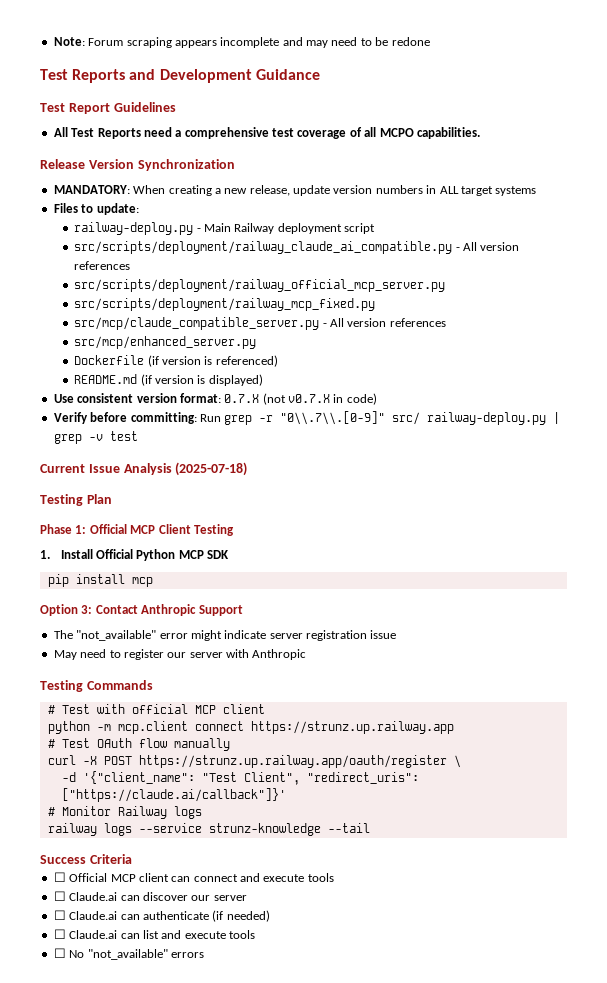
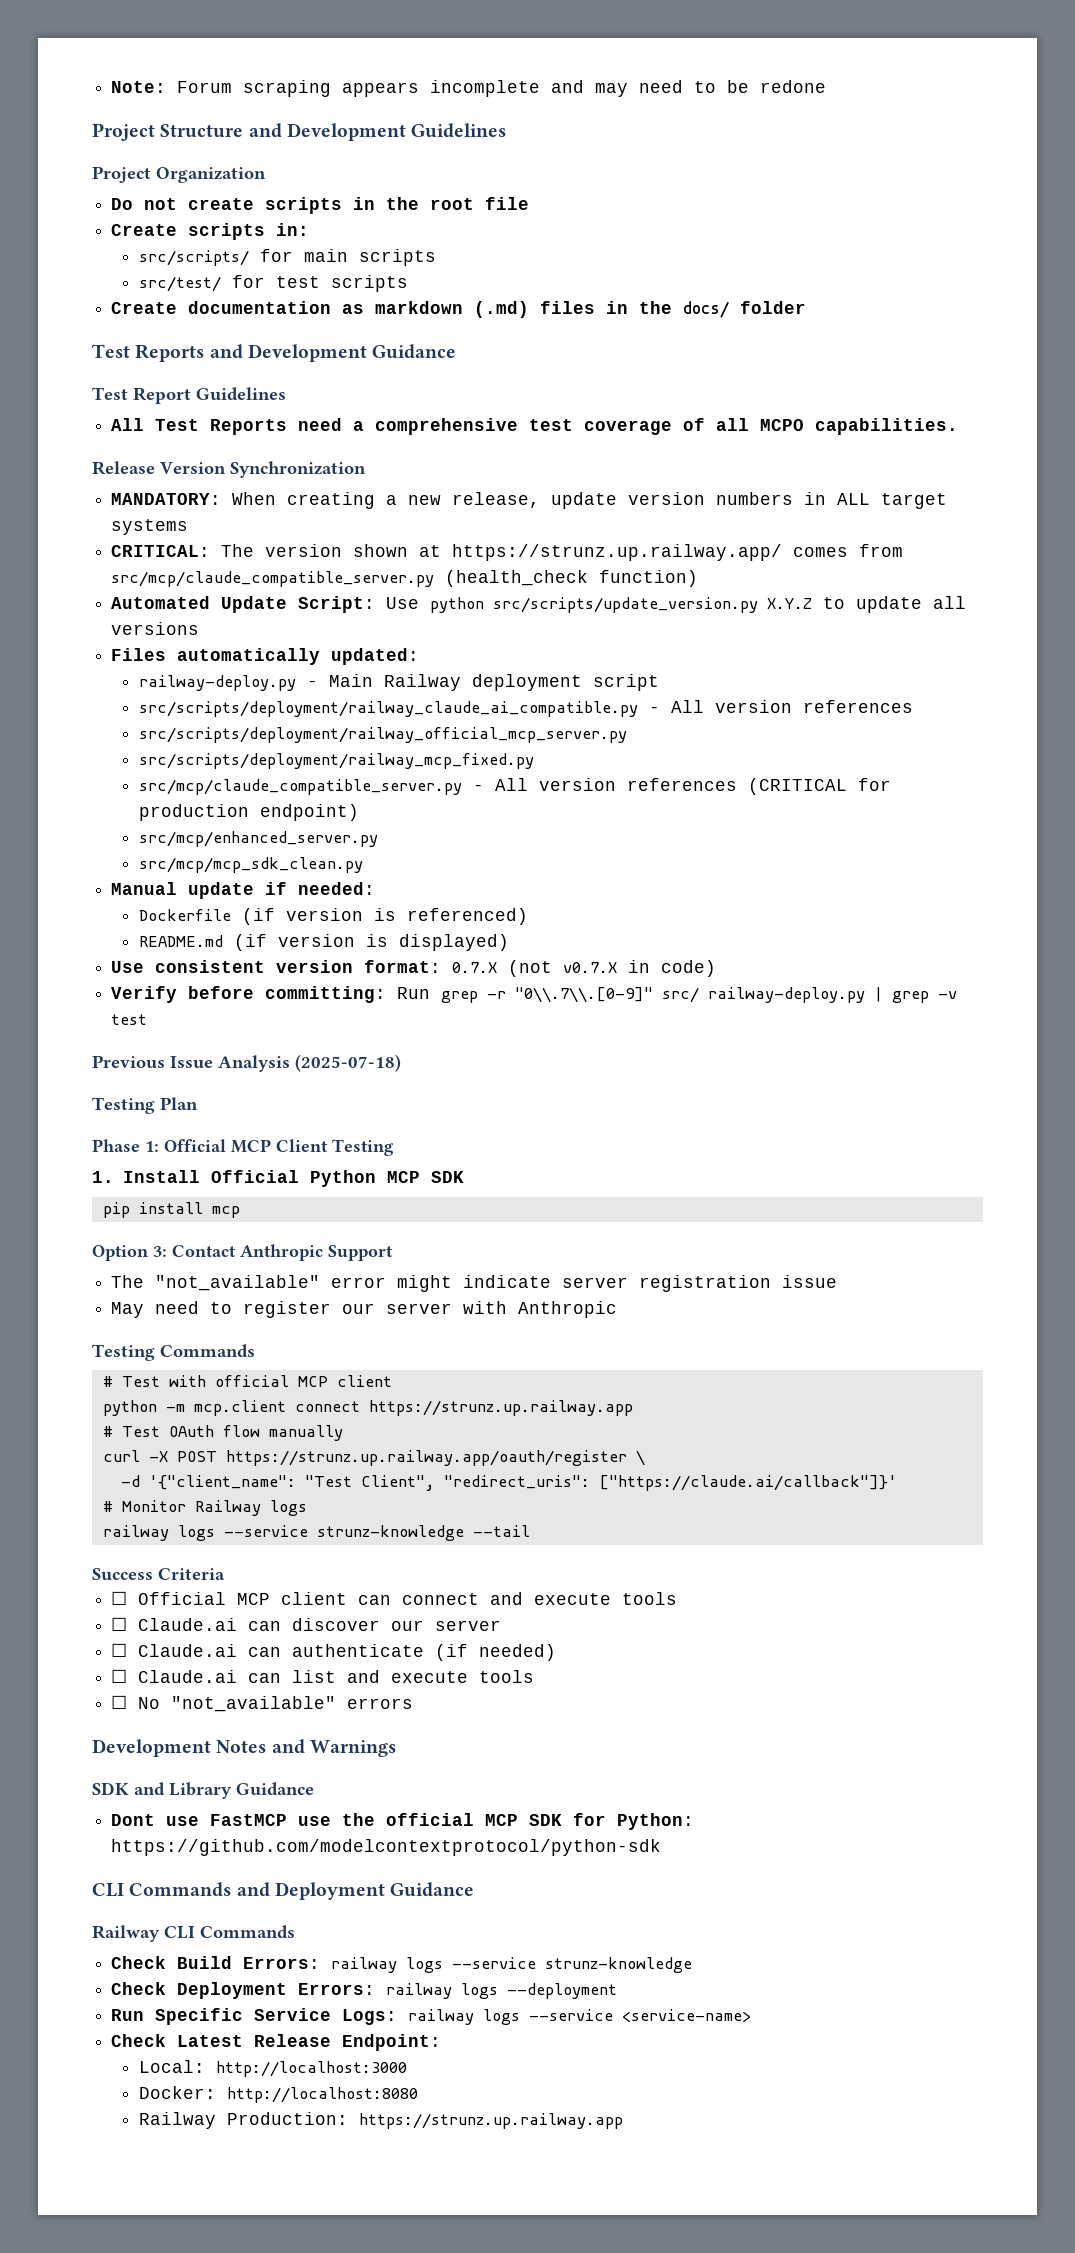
(430, 41) none -> [92,123,507,141] [92,166,266,183] [111,197,530,214] [111,223,310,240] [138,249,436,266] [138,275,408,292] [111,301,807,318] // Project Structure and Development Guidelines // Project Organization // Do not create scripts in the root file // Create scripts in: // src/scripts/ for main scripts // src/test/ for test scripts // Create documentation as markdown (.md) files in the docs/ folder
(537, 191) none -> [111,544,904,561] [111,570,699,587] [111,596,967,613] [111,622,200,635] // CRITICAL: The version shown at https://strunz.up.railway.app/ comes from src/mcp/claude_compatible_server.py (health_check function) // Automated Update Script: Use python src/scripts/update_version.py X.Y.Z to update all versions
[81,203,139,215] to update: -> [177,648,420,665] automatically updated:
[74,336,257,349] // src/mcp/enhanced_server.py -> [747,778,891,795] [138,804,359,821] [138,831,378,847] [138,857,363,873] [111,882,376,899] (CRITICAL for production endpoint) // src/mcp/enhanced_server.py // src/mcp/mcp_sdk_clean.py // Manual update if needed:
[40,464,85,473] Current -> [92,1055,165,1069] Previous
(204, 955) none -> [92,1739,396,1757] [92,1782,314,1799] [111,1813,695,1830] [111,1839,662,1856] [92,1882,475,1900] [92,1925,295,1942] [111,1956,693,1973] [111,1982,618,1999] [111,2008,752,2025] [111,2034,442,2051] [138,2060,407,2077] [138,2086,418,2103] [138,2112,623,2129] // Development Notes and Warnings // SDK and Library Guidance // Dont use FastMCP use the official MCP SDK for Python: https://github.com/modelcontextprotocol/python-sdk // CLI Commands and Deployment Guidance // Railway CLI Commands // Check Build Errors: railway logs --service strunz-knowledge // Check Deployment Errors: railway logs --deployment // Run Specific Service Logs: railway logs --service <service-name> // Check Latest Release Endpoint: // Local: http://localhost:3000 // Docker: http://localhost:8080 // Railway Production: https://strunz.up.railway.app

